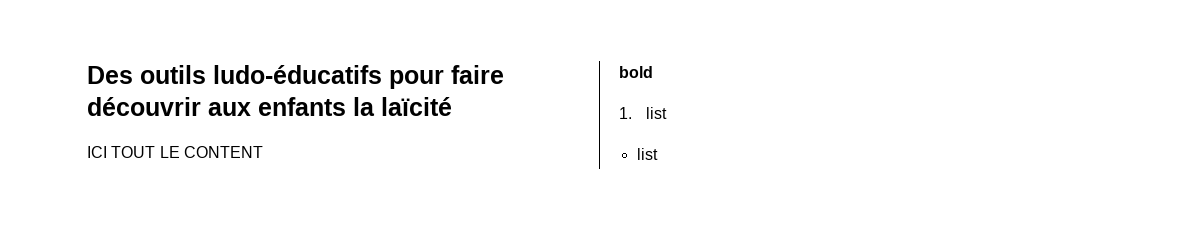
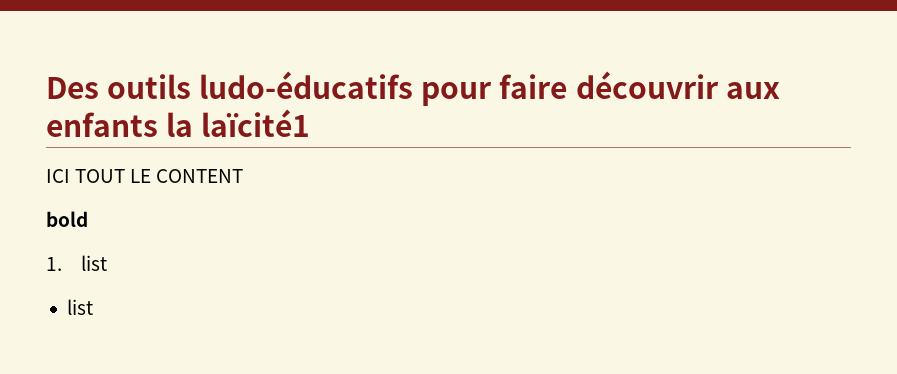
[381,97,452,116] laïcité -> [201,109,311,137] laïcité1

